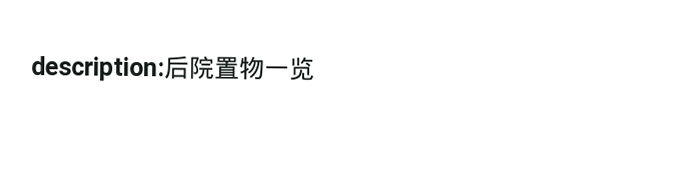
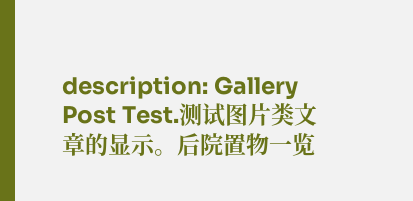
(165, 69) none -> [214,76,299,99] [62,103,318,127] [62,132,177,156] Gallery Post Test.测试图片类文章的显示。

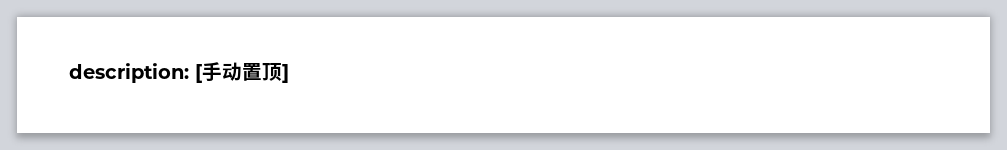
[214,76,299,99] [62,103,318,127] [62,132,315,156] Gallery Post Test.测试图片类文章的显示。后院置物一览 -> [195,62,289,83] [手动置顶]

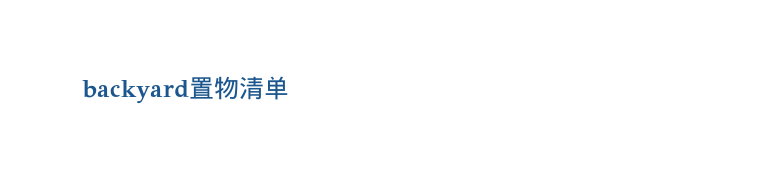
[69,62,289,83] description: [手动置顶] -> [82,76,289,104] backyard置物清单

